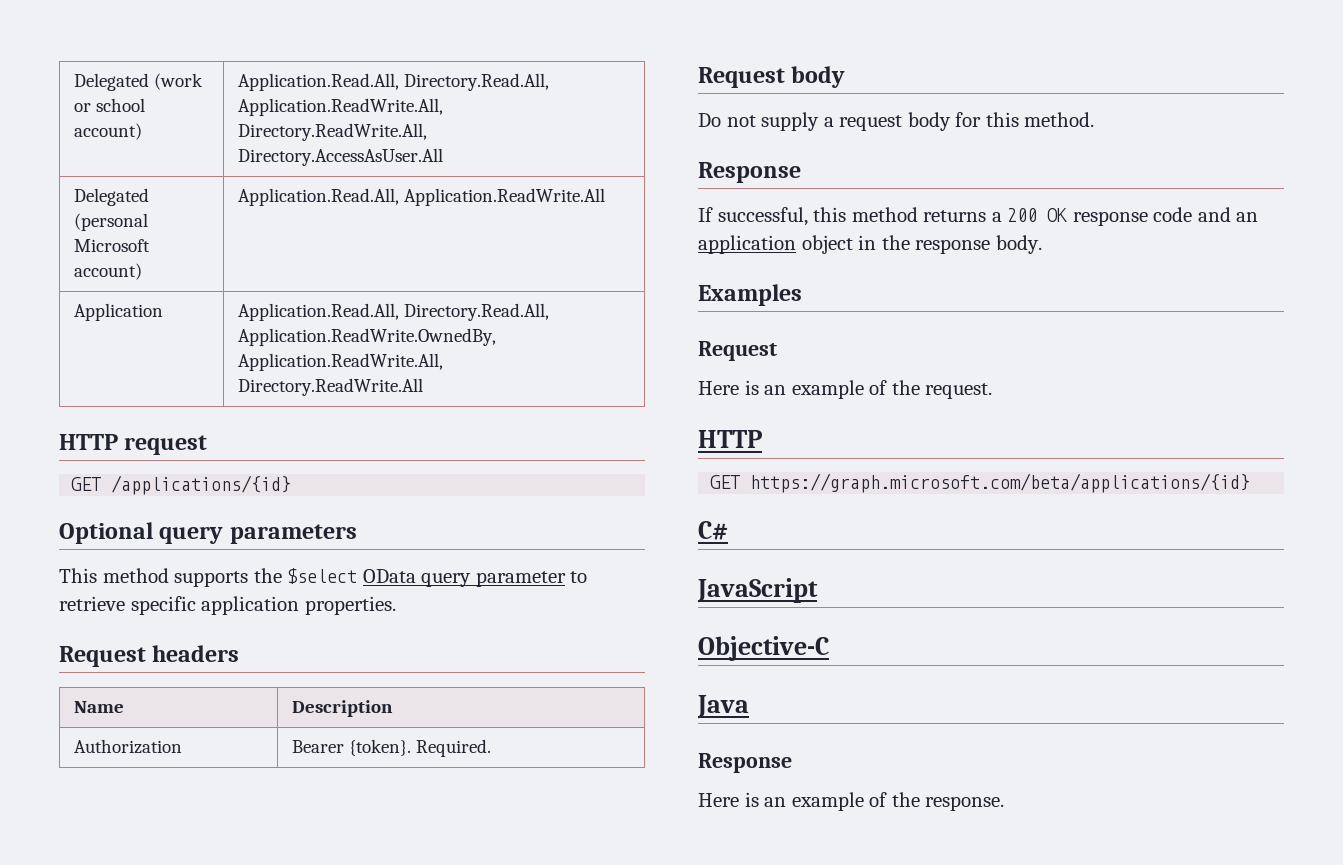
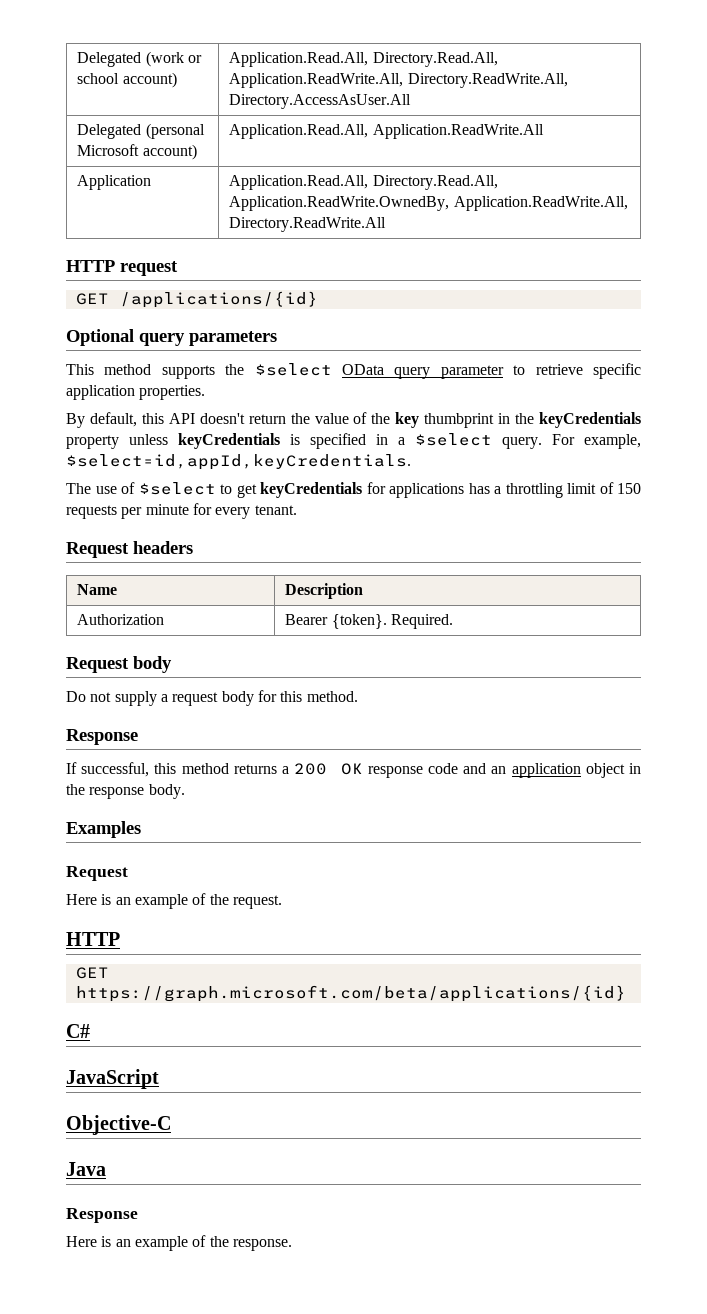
(396, 605) none -> [66,412,641,428] [66,433,641,449] [66,454,411,470] [66,482,641,498] [66,503,297,519] // By default, this API doesn't return the value of the key thumbprint in the keyCredentials property unless keyCredentials is specified in a $select query. For example, $select=id,appId,keyCredentials. // The use of $select to get keyCredentials for applications has a throttling limit of 150 requests per minute for every tenant.

